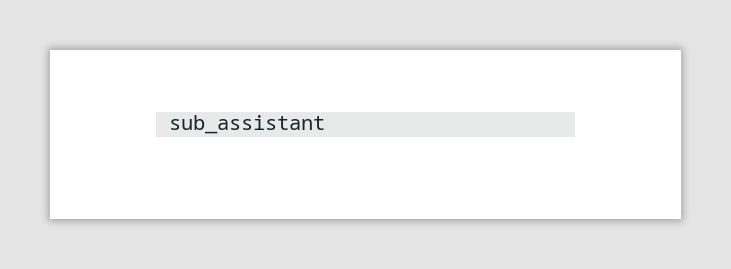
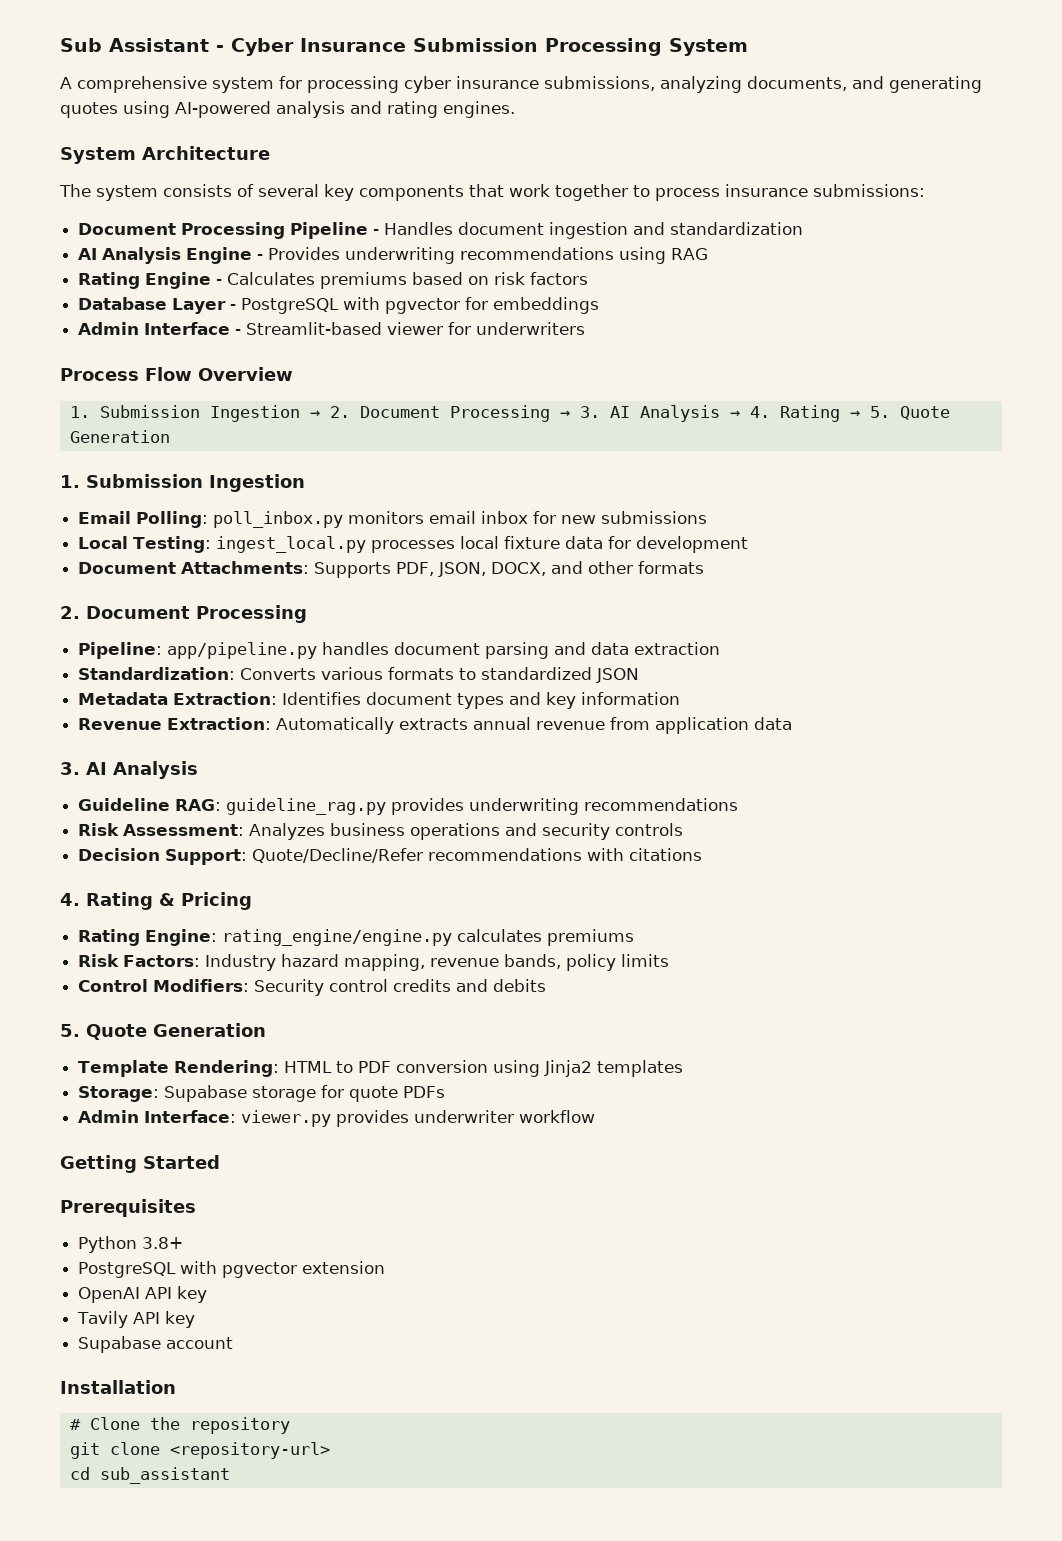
(168, 124) none -> [60,38,748,56] [60,76,982,93] [60,101,515,118] [60,146,270,164] [59,184,925,201] [78,222,804,239] [78,247,709,264] [78,272,589,289] [78,297,600,314] [78,322,586,335] [60,367,293,381] [69,405,950,422] [69,430,170,443] [60,474,305,492] [78,511,708,528] [78,536,749,553] [78,561,705,578] [60,605,307,623] [78,642,721,659] [78,667,640,683] [78,692,681,709] [78,717,793,734] [60,761,198,779] [78,798,739,815] [78,823,684,840] [78,848,703,865] [60,892,252,910] [78,929,635,946] [78,954,670,971] [78,979,547,996] [60,1023,266,1040] [78,1060,684,1077] [78,1085,446,1102] [78,1110,596,1127] [60,1155,220,1173] [60,1199,196,1217] [78,1236,184,1253] [78,1261,386,1278] [78,1286,208,1303] [77,1311,196,1328] [78,1336,234,1353] [60,1380,176,1394] [69,1417,290,1434] [69,1442,330,1459] [69,1467,90,1480] Sub Assistant - Cyber Insurance Submission Processing System // A comprehensive system for processing cyber insurance submissions, analyzing documents, and generating quotes using AI-powered analysis and rating engines. // System Architecture // The system consists of several key components that work together to process insurance submissions: // Document Processing Pipeline - Handles document ingestion and standardization // AI Analysis Engine - Provides underwriting recommendations using RAG // Rating Engine - Calculates premiums based on risk factors // Database Layer - PostgreSQL with pgvector for embeddings // Admin Interface - Streamlit-based viewer for underwriters // Process Flow Overview // 1. Submission Ingestion → 2. Document Processing → 3. AI Analysis → 4. Rating → 5. Quote Generation // 1. Submission Ingestion // Email Polling: poll_inbox.py monitors email inbox for new submissions // Local Testing: ingest_local.py processes local fixture data for development // Document Attachments: Supports PDF, JSON, DOCX, and other formats // 2. Document Processing // Pipeline: app/pipeline.py handles document parsing and data extraction // Standardization: Converts various formats to standardized JSON // Metadata Extraction: Identifies document types and key information // Revenue Extraction: Automatically extracts annual revenue from application data // 3. AI Analysis // Guideline RAG: guideline_rag.py provides underwriting recommendations // Risk Assessment: Analyzes business operations and security controls // Decision Support: Quote/Decline/Refer recommendations with citations // 4. Rating & Pricing // Rating Engine: rating_engine/engine.py calculates premiums // Risk Factors: Industry hazard mapping, revenue bands, policy limits // Control Modifiers: Security control credits and debits // 5. Quote Generation // Template Rendering: HTML to PDF conversion using Jinja2 templates // Storage: Supabase storage for quote PDFs // Admin Interface: viewer.py provides underwriter workflow // Getting Started // Prerequisites // Python 3.8+ // PostgreSQL with pgvector extension // OpenAI API key // Tavily API key // Supabase account // Installation // # Clone the repository // git clone <repository-url> // cd

